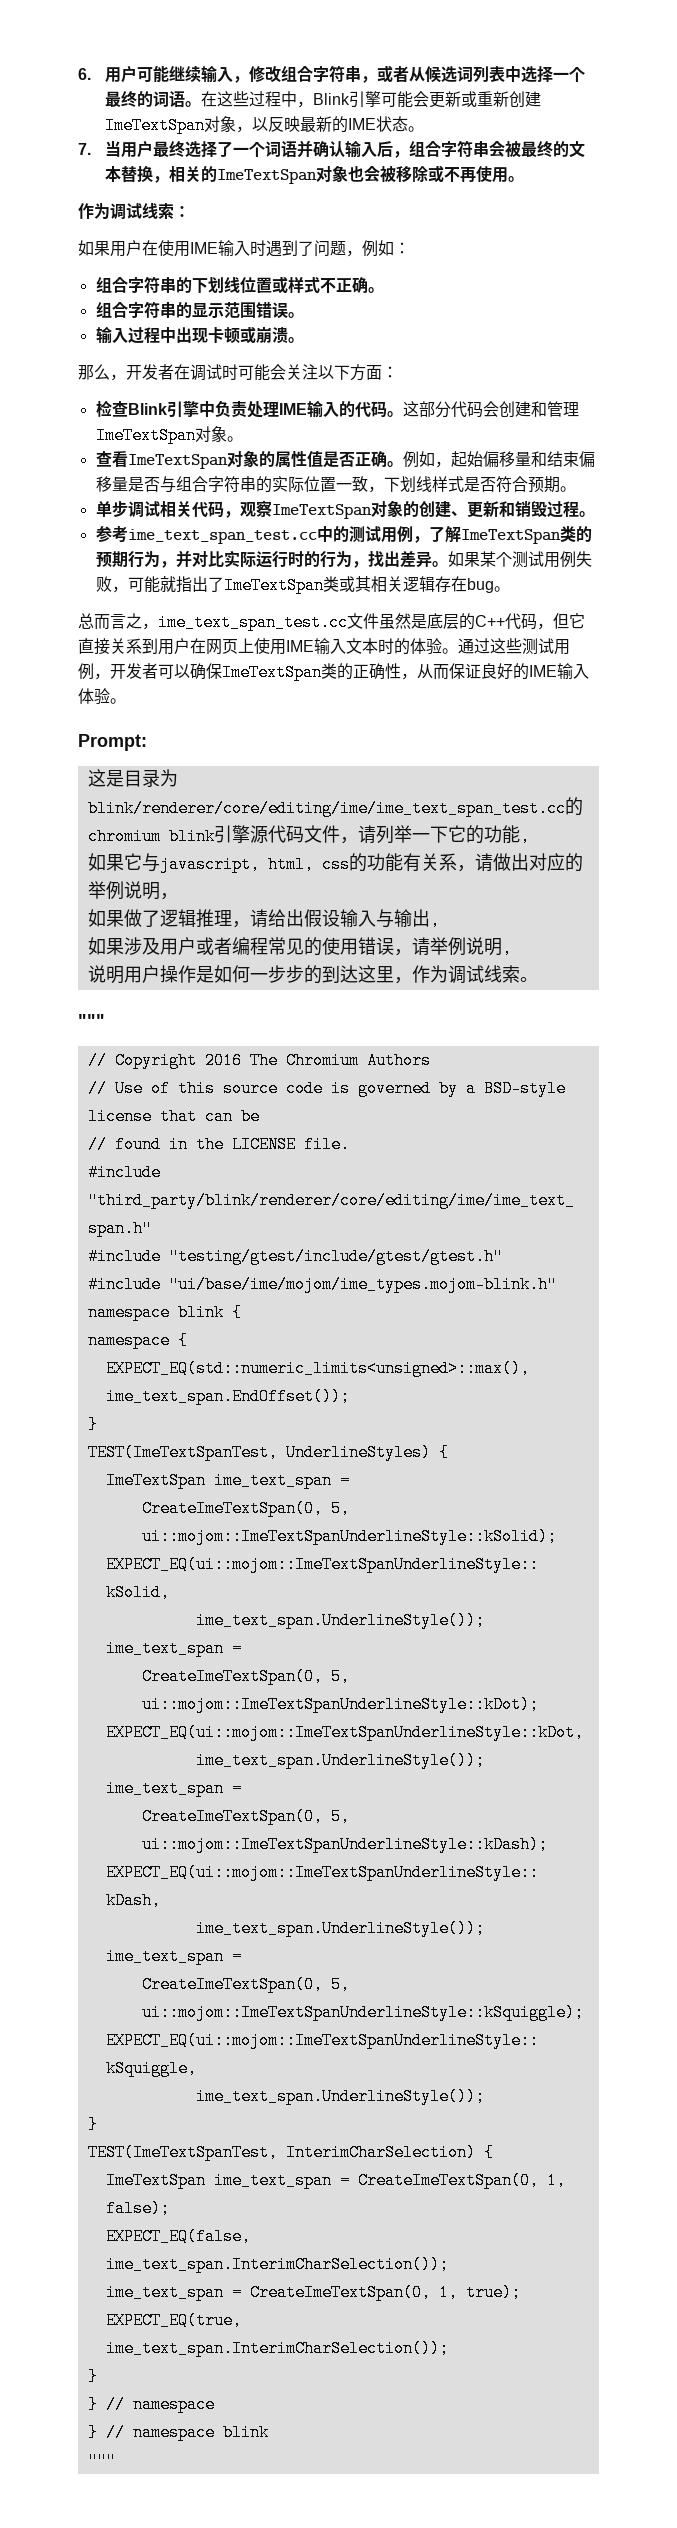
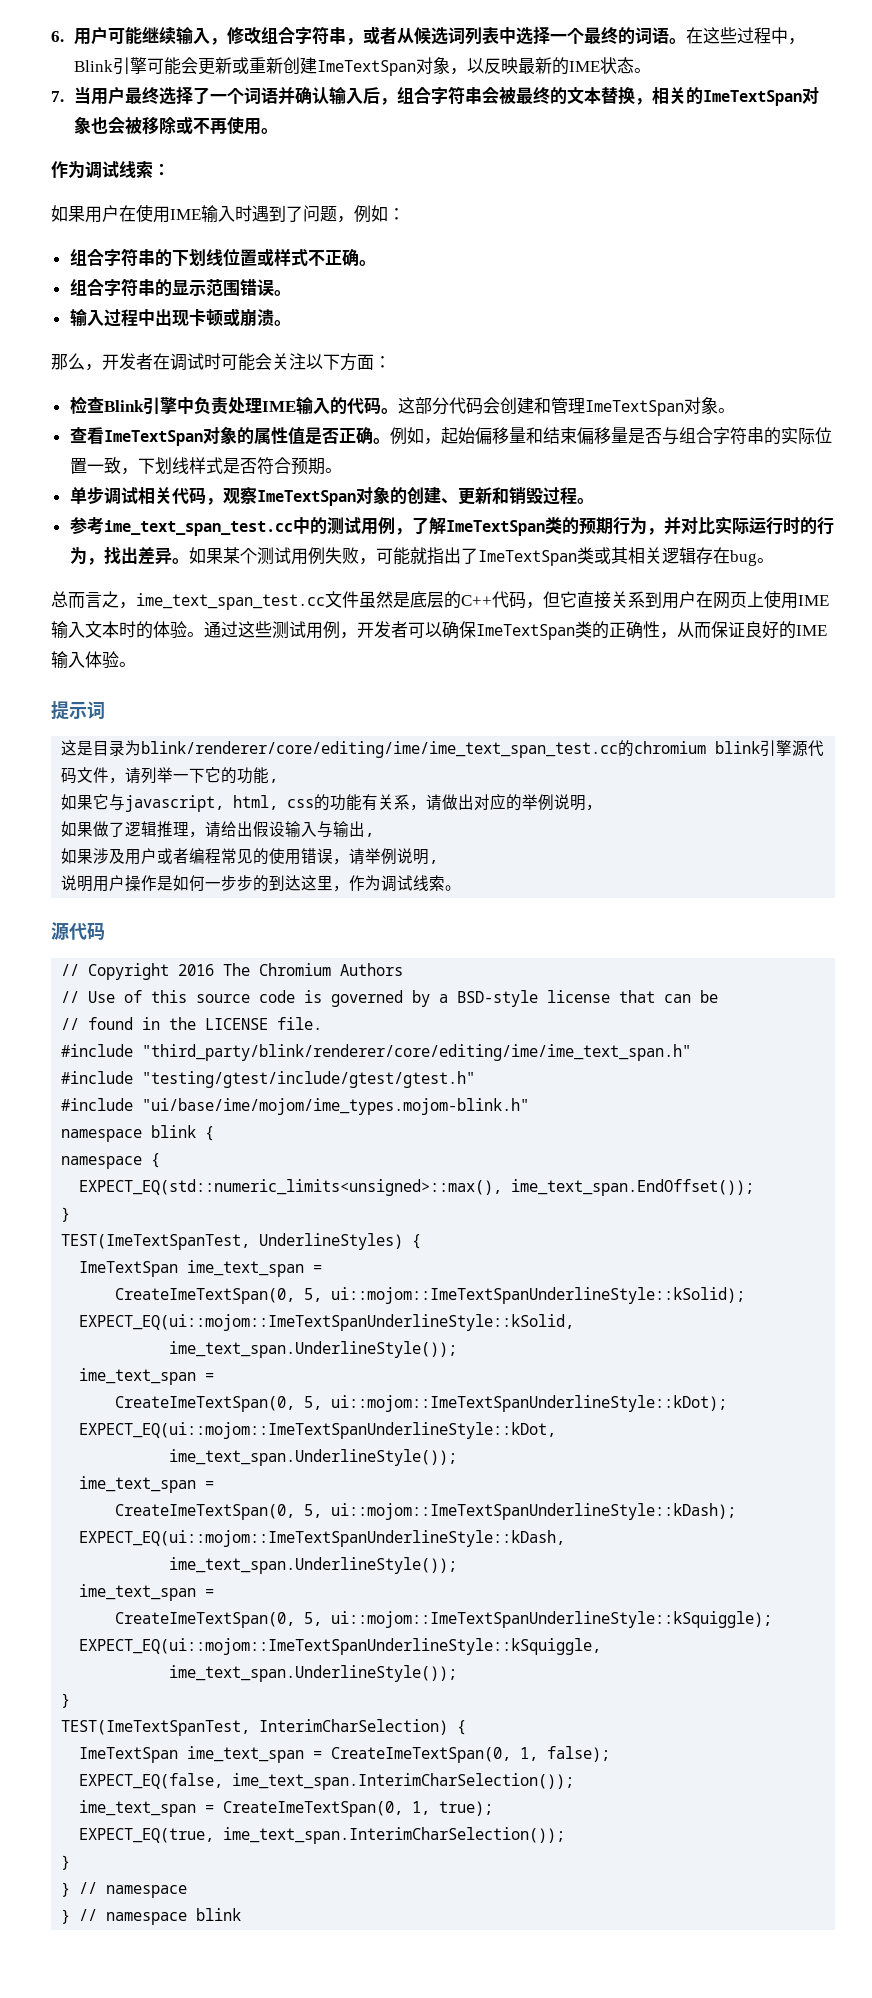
[78,734,147,751] Prompt: -> [51,700,105,720] 提示词
[78,1014,105,1027] """ -> [51,922,105,940] 源代码
[87,2452,116,2469] // """ -> (242, 1914) none

